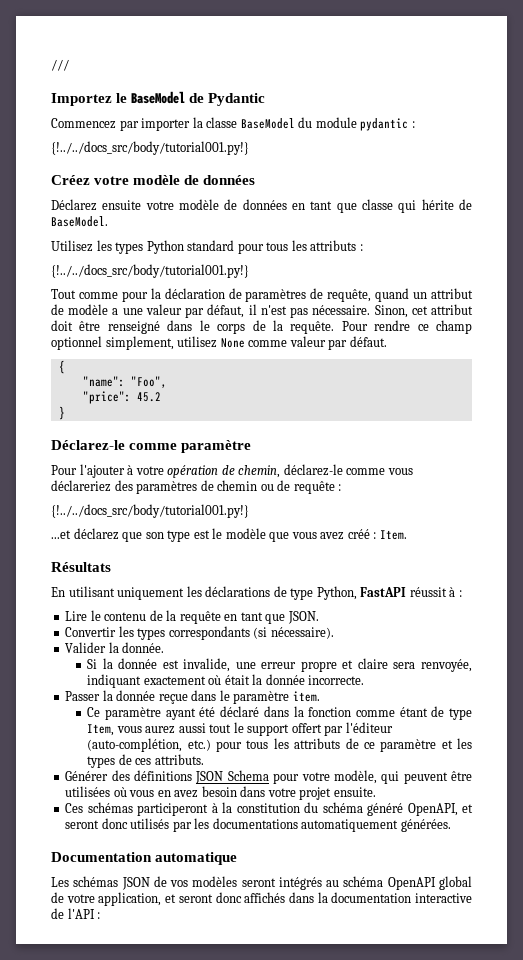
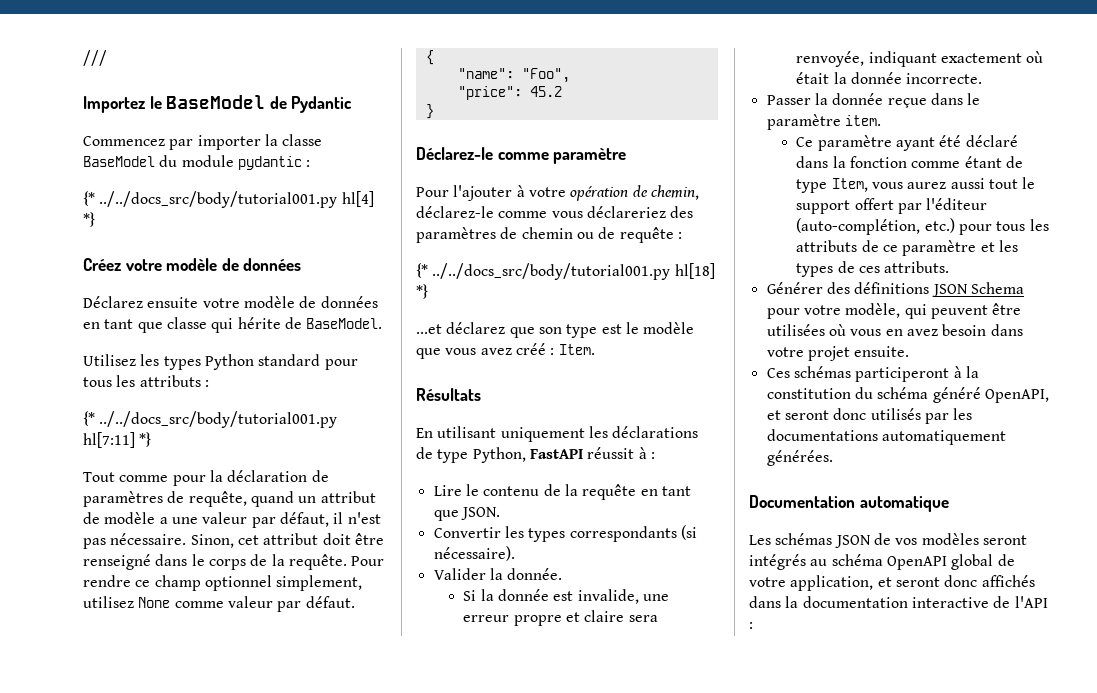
[51,141,249,155] {!../../docs_src/body/tutorial001.py!} -> [83,191,374,208] [83,212,95,227] {* ../../docs_src/body/tutorial001.py hl[4] *}
[51,264,249,278] {!../../docs_src/body/tutorial001.py!} -> [83,411,338,428] [83,432,152,448] {* ../../docs_src/body/tutorial001.py hl[7:11] *}
[51,504,249,518] {!../../docs_src/body/tutorial001.py!} -> [416,263,715,280] [416,284,428,299] {* ../../docs_src/body/tutorial001.py hl[18] *}

